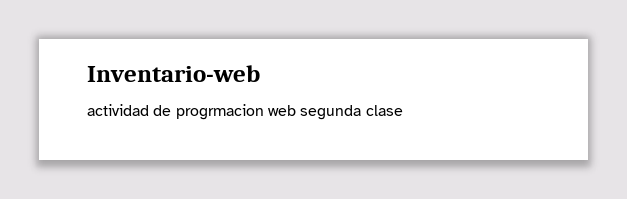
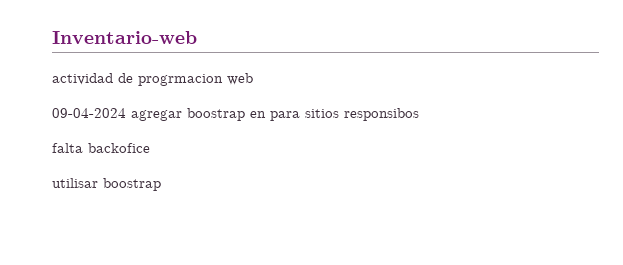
[300,105,403,120] segunda clase -> [52,108,419,121] [52,143,150,153] [52,178,161,191] // 09-04-2024 agregar boostrap en para sitios responsibos // falta backofice // utilisar boostrap

